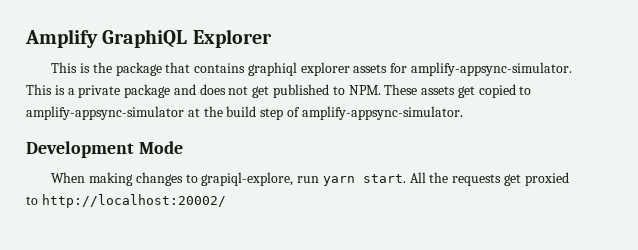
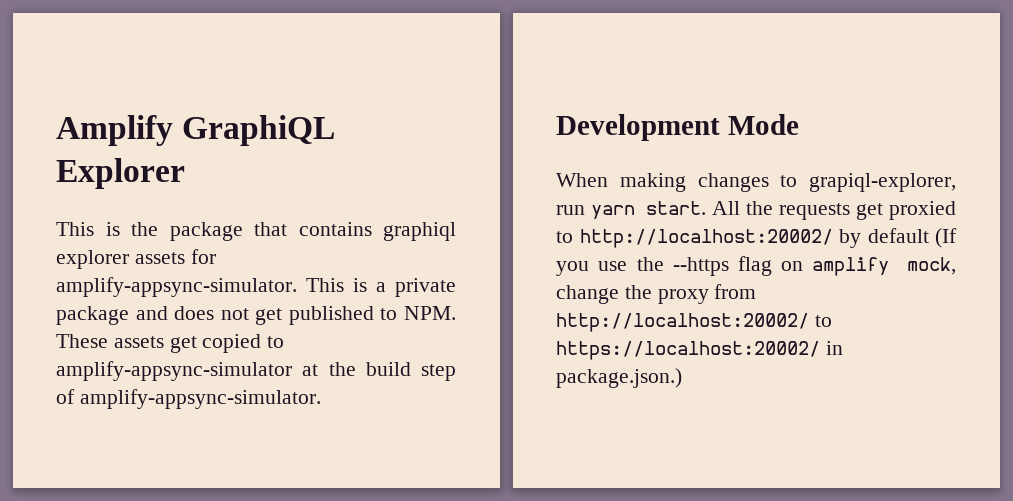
[201,172,294,186] grapiql-explore, -> [809,173,956,192] grapiql-explorer,
(226, 201) none -> [839,228,957,248] [556,256,956,276] [556,284,757,304] [556,313,832,332] [556,341,843,360] [556,368,682,388] by default (If you use the --https flag on amplify mock, change the proxy from http://localhost:20002/ to https://localhost:20002/ in package.json.)

